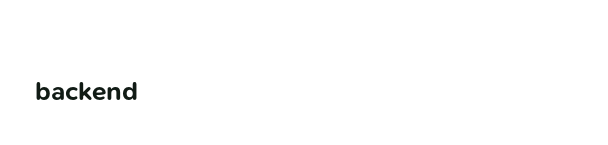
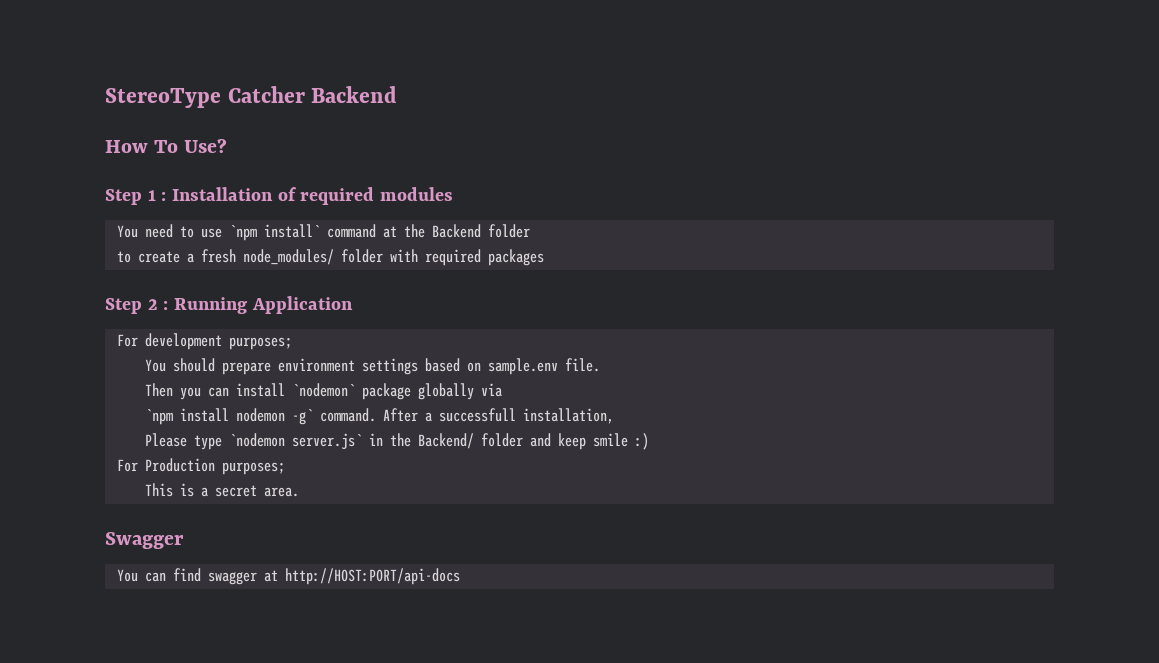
[35,82,138,101] backend -> [105,86,398,108] [105,138,228,153] [105,187,454,205] [116,224,530,241] [116,249,544,266] [105,296,353,314] [116,333,292,350] [144,358,600,375] [144,383,502,400] [144,408,614,425] [144,433,649,450] [116,458,285,475] [144,483,299,497] [105,532,184,549] [116,568,460,585] StereoType Catcher Backend // How To Use? // Step 1 : Installation of required modules // You need to use `npm install` command at the Backend folder // to create a fresh node_modules/ folder with required packages // Step 2 : Running Application // For development purposes; // You should prepare environment settings based on sample.env file. // Then you can install `nodemon` package globally via // `npm install nodemon -g` command. After a successfull installation, // Please type `nodemon server.js` in the Backend/ folder and keep smile :) // For Production purposes; // This is a secret area. // Swagger // You can find swagger at http://HOST:PORT/api-docs

